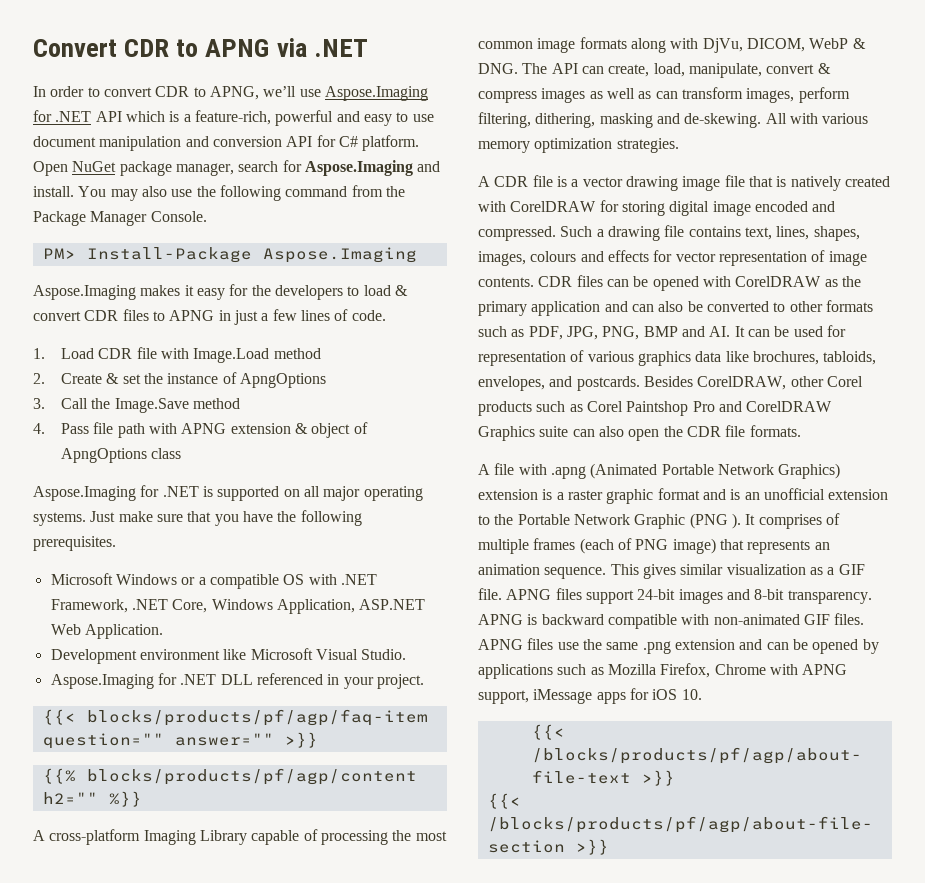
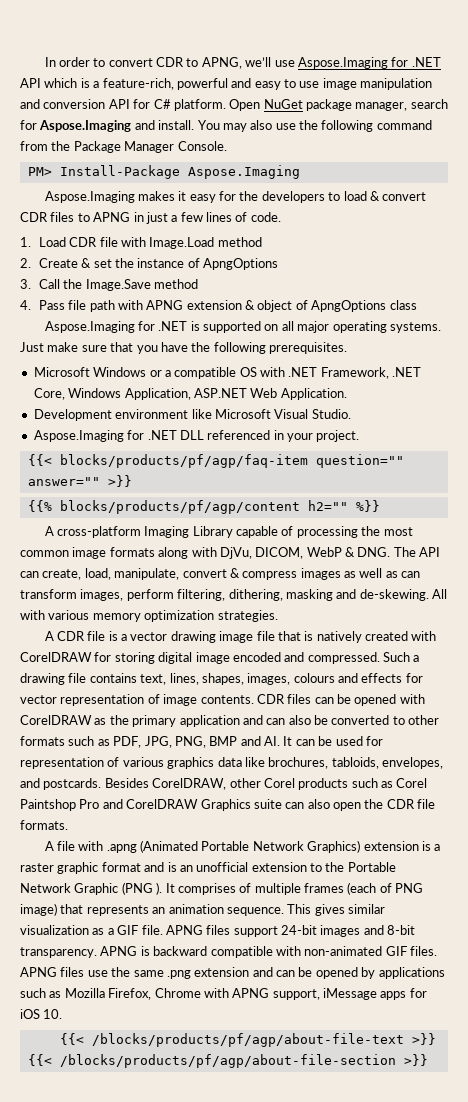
[33,38,368,57] Convert CDR to APNG via .NET // -> (44, 62) none
[33,136,96,147] document -> [322,78,357,90] image

